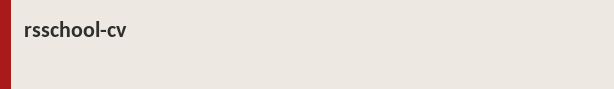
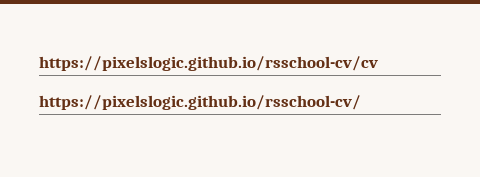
[24,21,127,37] rsschool-cv -> [39,56,378,71] [39,95,361,110] https://pixelslogic.github.io/rsschool-cv/cv // https://pixelslogic.github.io/rsschool-cv/

